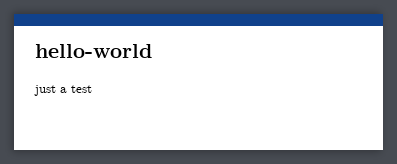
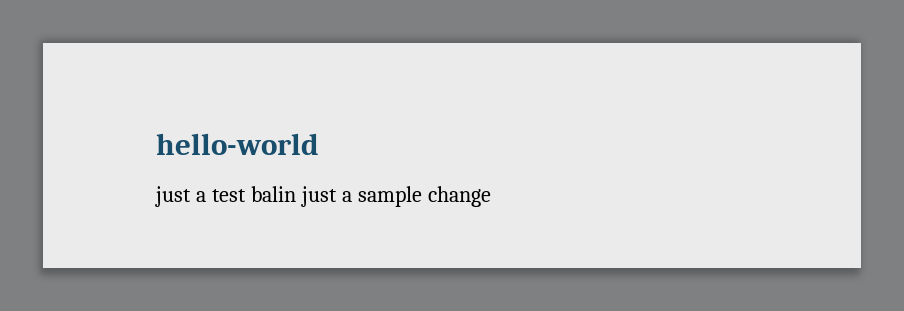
(92, 89) none -> [250,186,491,207] balin just a sample change

